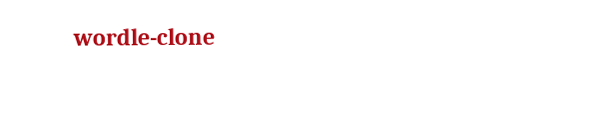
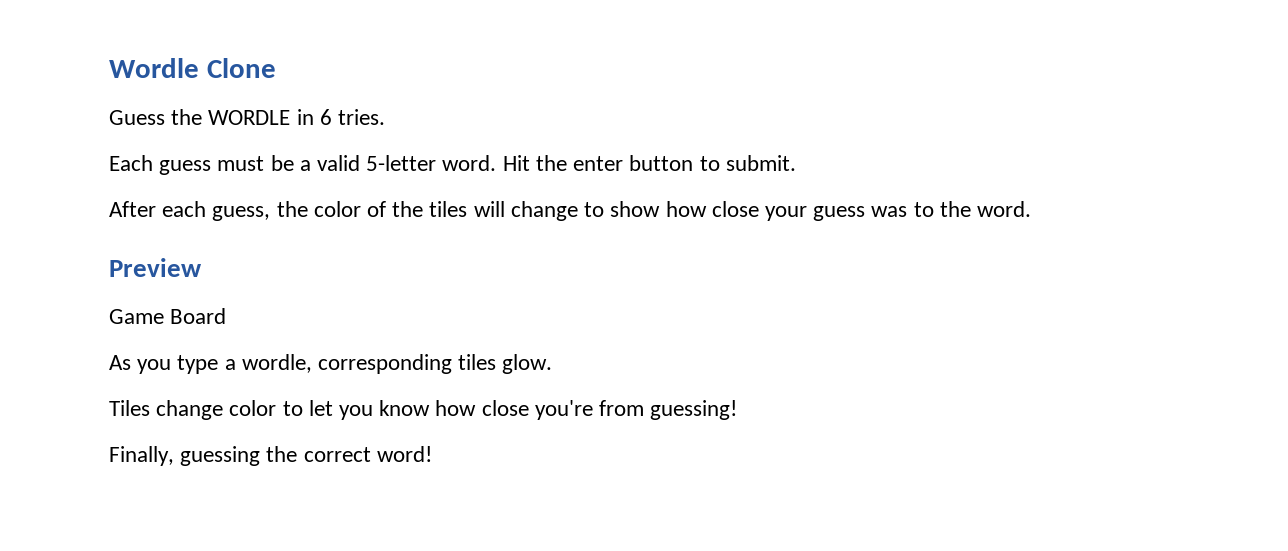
[72,27,215,46] wordle-clone -> [109,58,276,78] [109,109,386,125] [109,155,796,175] [109,201,1031,221] [109,258,202,277] [109,308,227,324] [109,354,553,374] [109,400,738,420] [109,446,432,466] Wordle Clone // Guess the WORDLE in 6 tries. // Each guess must be a valid 5-letter word. Hit the enter button to submit. // After each guess, the color of the tiles will change to show how close your guess was to the word. // Preview // Game Board // As you type a wordle, corresponding tiles glow. // Tiles change color to let you know how close you're from guessing! // Finally, guessing the correct word!

